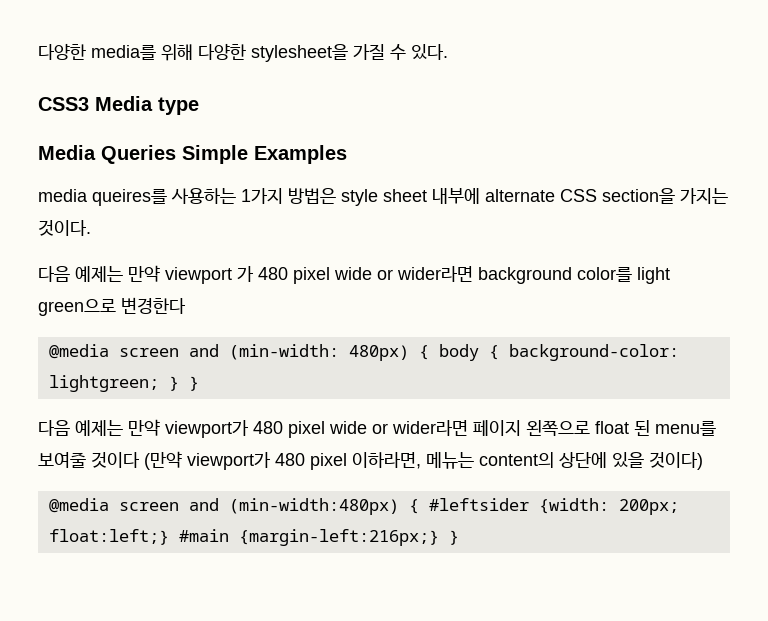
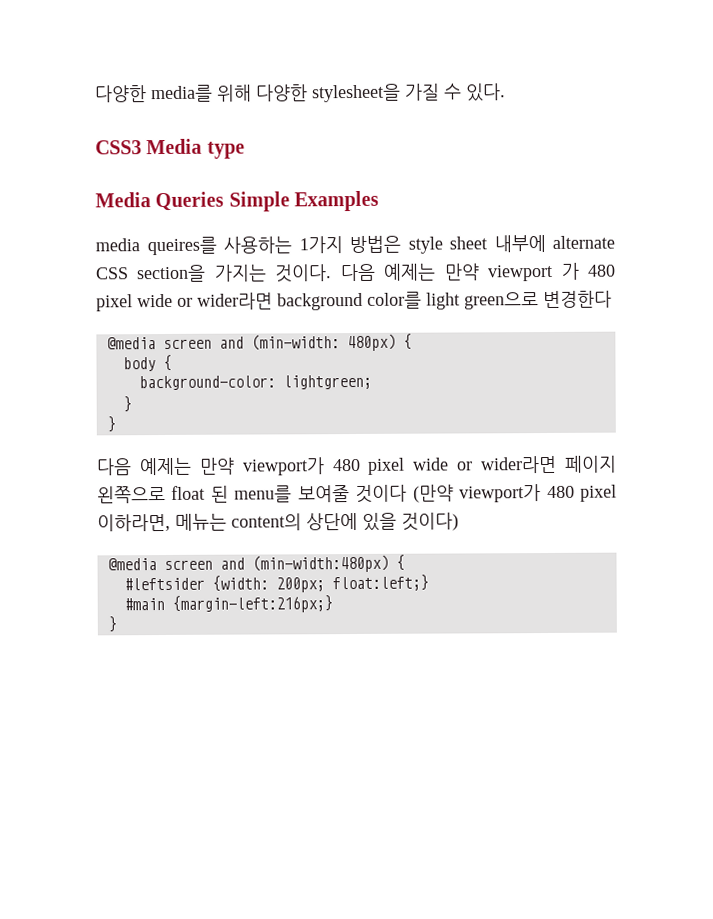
(91, 228) // -> (333, 273) none
(429, 352) none -> (412, 341) //
(499, 352) none -> (172, 363) //
[168,376,179,391] } -> [122,396,132,413] // } //
(419, 506) none -> (405, 562) //
(169, 537) none -> (429, 583) //
(439, 537) none -> (333, 604) //

